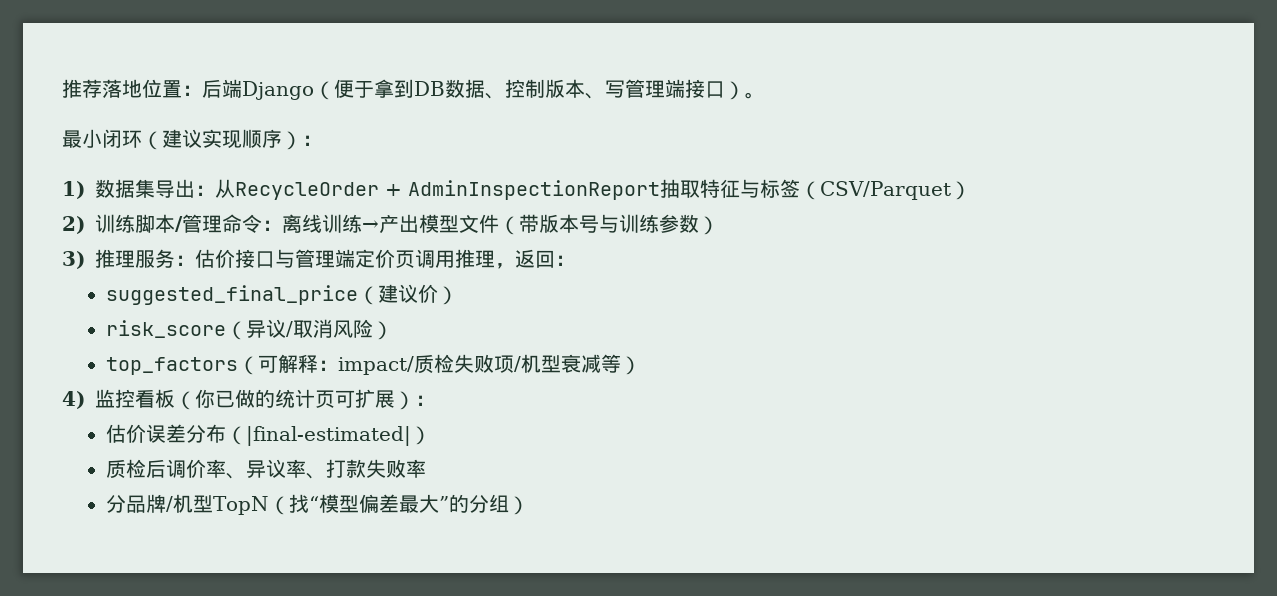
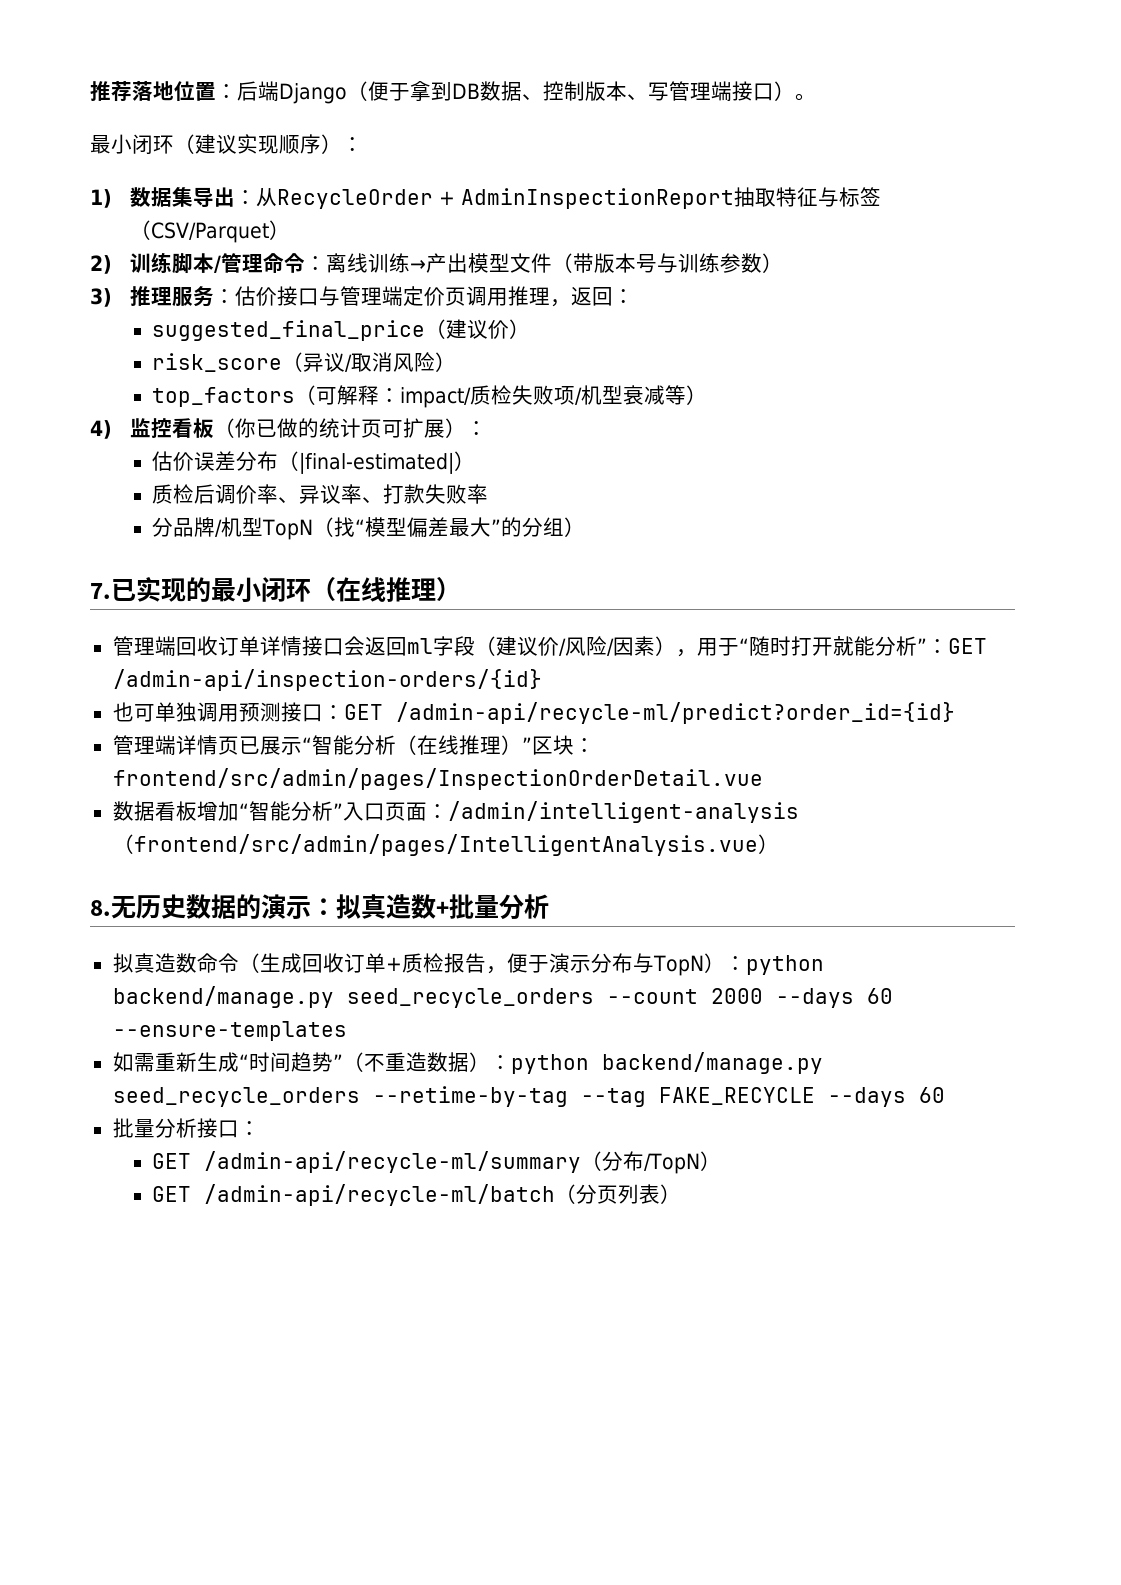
(530, 505) none -> [90,577,461,603] [112,636,987,657] [112,669,542,691] [112,702,955,724] [112,735,595,755] [112,768,763,790] [112,801,799,823] [112,834,779,856] [90,894,549,920] [112,953,824,976] [112,986,893,1008] [112,1021,347,1041] [112,1052,823,1074] [112,1086,945,1107] [112,1118,260,1138] [152,1151,722,1174] [152,1184,682,1206] // 7.已实现的最小闭环（在线推理） // 管理端回收订单详情接口会返回ml字段（建议价/风险/因素），用于“随时打开就能分析”：GET /admin-api/inspection-orders/{id} // 也可单独调用预测接口：GET /admin-api/recycle-ml/predict?order_id={id} // 管理端详情页已展示“智能分析（在线推理）”区块：frontend/src/admin/pages/InspectionOrderDetail.vue // 数据看板增加“智能分析”入口页面：/admin/intelligent-analysis（frontend/src/admin/pages/IntelligentAnalysis.vue） // 8.无历史数据的演示：拟真造数+批量分析 // 拟真造数命令（生成回收订单+质检报告，便于演示分布与TopN）：python backend/manage.py seed_recycle_orders --count 2000 --days 60 --ensure-templates // 如需重新生成“时间趋势”（不重造数据）：python backend/manage.py seed_recycle_orders --retime-by-tag --tag FAKE_RECYCLE --days 60 // 批量分析接口： // GET /admin-api/recycle-ml/summary（分布/TopN） // GET /admin-api/recycle-ml/batch（分页列表）

